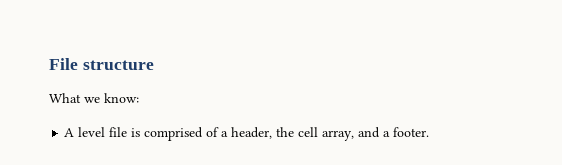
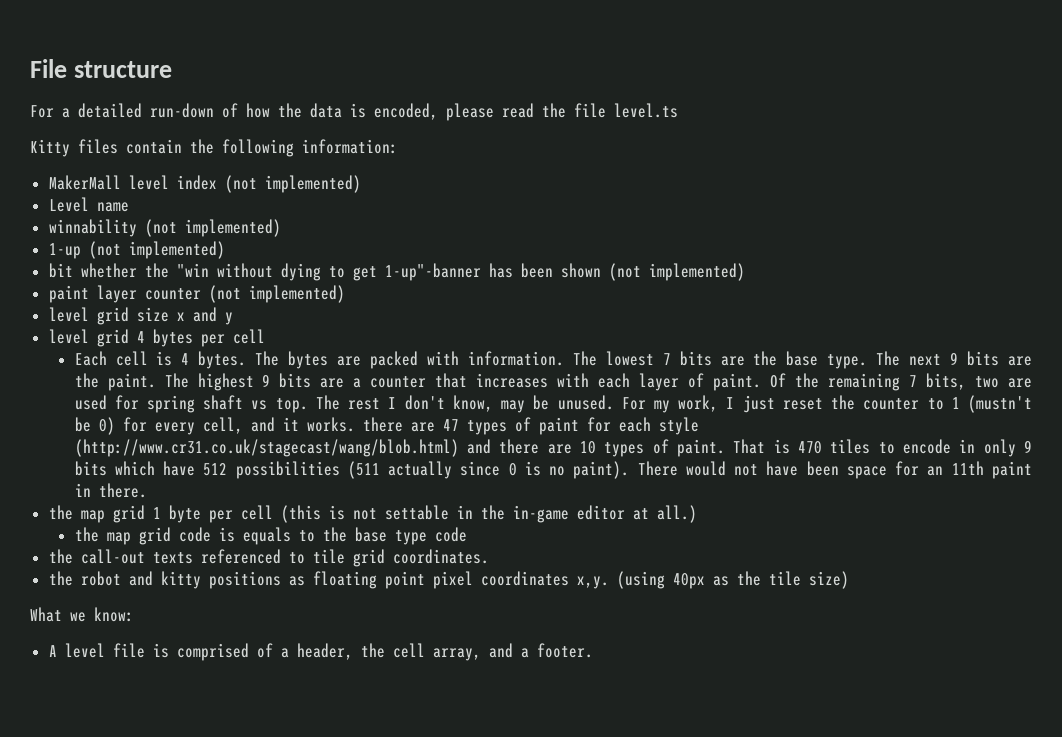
(154, 65) none -> [30,103,678,121] [30,139,398,157] [48,175,361,193] [48,197,129,212] [48,219,281,237] [48,241,225,259] [48,263,745,281] [48,285,345,303] [48,307,233,325] [48,329,265,347] [74,351,1032,369] [74,373,1033,391] [74,395,1033,413] [74,417,699,435] [74,439,1032,457] [74,461,1032,479] [74,483,147,498] [48,505,697,523] [74,527,467,545] [48,549,489,567] [48,571,849,589] // For a detailed run-down of how the data is encoded, please read the file level.ts // Kitty files contain the following information: // MakerMall level index (not implemented) // Level name // winnability (not implemented) // 1-up (not implemented) // bit whether the "win without dying to get 1-up"-banner has been shown (not implemented) // paint layer counter (not implemented) // level grid size x and y // level grid 4 bytes per cell // Each cell is 4 bytes. The bytes are packed with information. The lowest 7 bits are the base type. The next 9 bits are the paint. The highest 9 bits are a counter that increases with each layer of paint. Of the remaining 7 bits, two are used for spring shaft vs top. The rest I don't know, may be unused. For my work, I just reset the counter to 1 (mustn't be 0) for every cell, and it works. there are 47 types of paint for each style (http://www.cr31.co.uk/stagecast/wang/blob.html) and there are 10 types of paint. That is 470 tiles to encode in only 9 bits which have 512 possibilities (511 actually since 0 is no paint). There would not have been space for an 11th paint in there. // the map grid 1 byte per cell (this is not settable in the in-game editor at all.) // the map grid code is equals to the base type code // the call-out texts referenced to tile grid coordinates. // the robot and kitty positions as floating point pixel coordinates x,y. (using 40px as the tile size)

